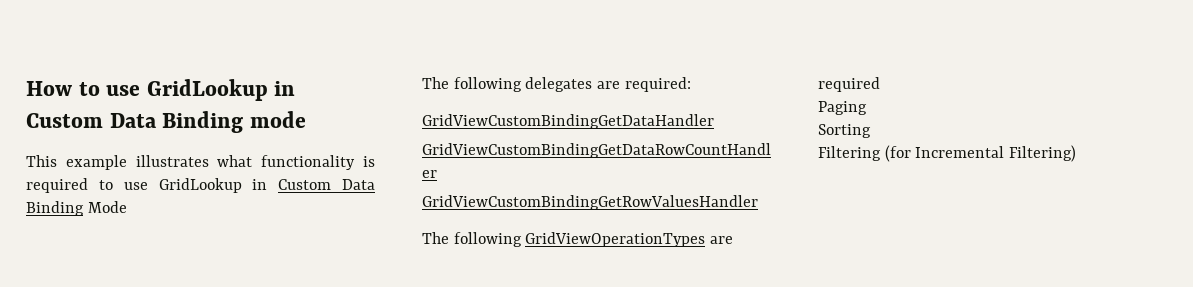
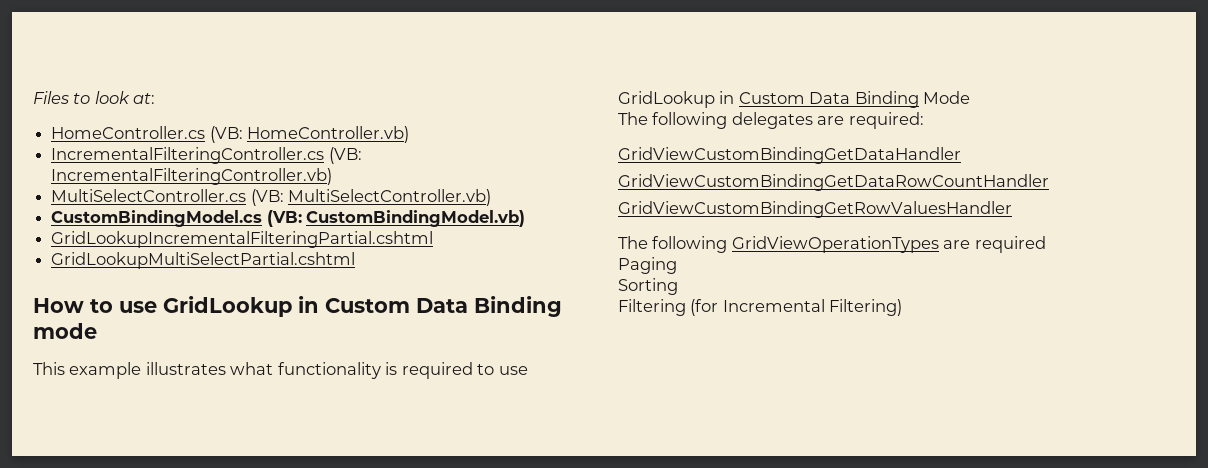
(26, 88) none -> [33,91,156,104] [51,126,410,143] [51,147,362,164] [51,168,333,185] [51,189,492,206] [51,210,526,227] [51,231,434,248] [51,252,356,269] Files to look at: // HomeController.cs (VB: HomeController.vb) // IncrementalFilteringController.cs (VB: IncrementalFilteringController.vb) // MultiSelectController.cs (VB: MultiSelectController.vb) // CustomBindingModel.cs (VB: CustomBindingModel.vb) // GridLookupIncrementalFilteringPartial.cshtml // GridLookupMultiSelectPartial.cshtml //

